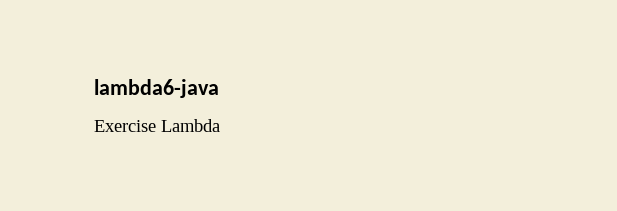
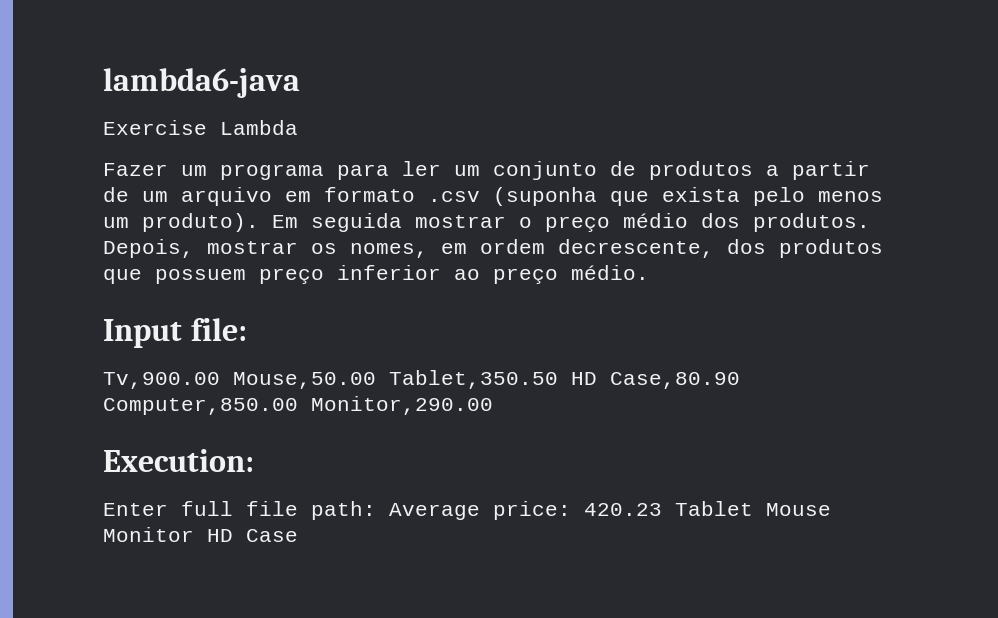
(220, 125) none -> [103,161,870,180] [103,187,883,206] [103,213,870,232] [103,239,883,258] [103,265,649,284] [103,318,247,348] [103,370,740,389] [103,396,493,415] [103,449,254,472] [103,501,831,520] [103,527,298,542] // Fazer um programa para ler um conjunto de produtos a partir de um arquivo em formato .csv (suponha que exista pelo menos um produto). Em seguida mostrar o preço médio dos produtos. Depois, mostrar os nomes, em ordem decrescente, dos produtos que possuem preço inferior ao preço médio. // Input file: // Tv,900.00 Mouse,50.00 Tablet,350.50 HD Case,80.90 Computer,850.00 Monitor,290.00 // Execution: // Enter full file path: Average price: 420.23 Tablet Mouse Monitor HD Case

